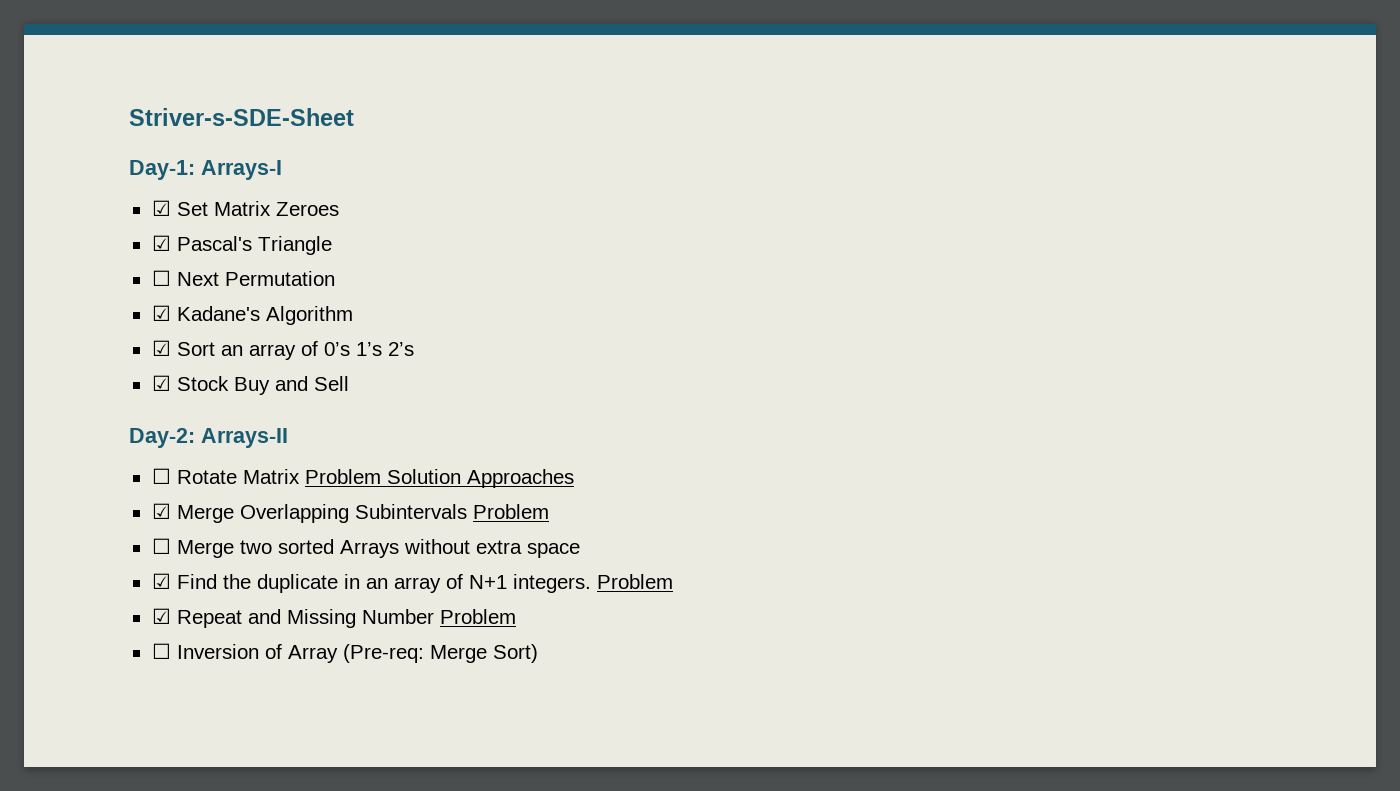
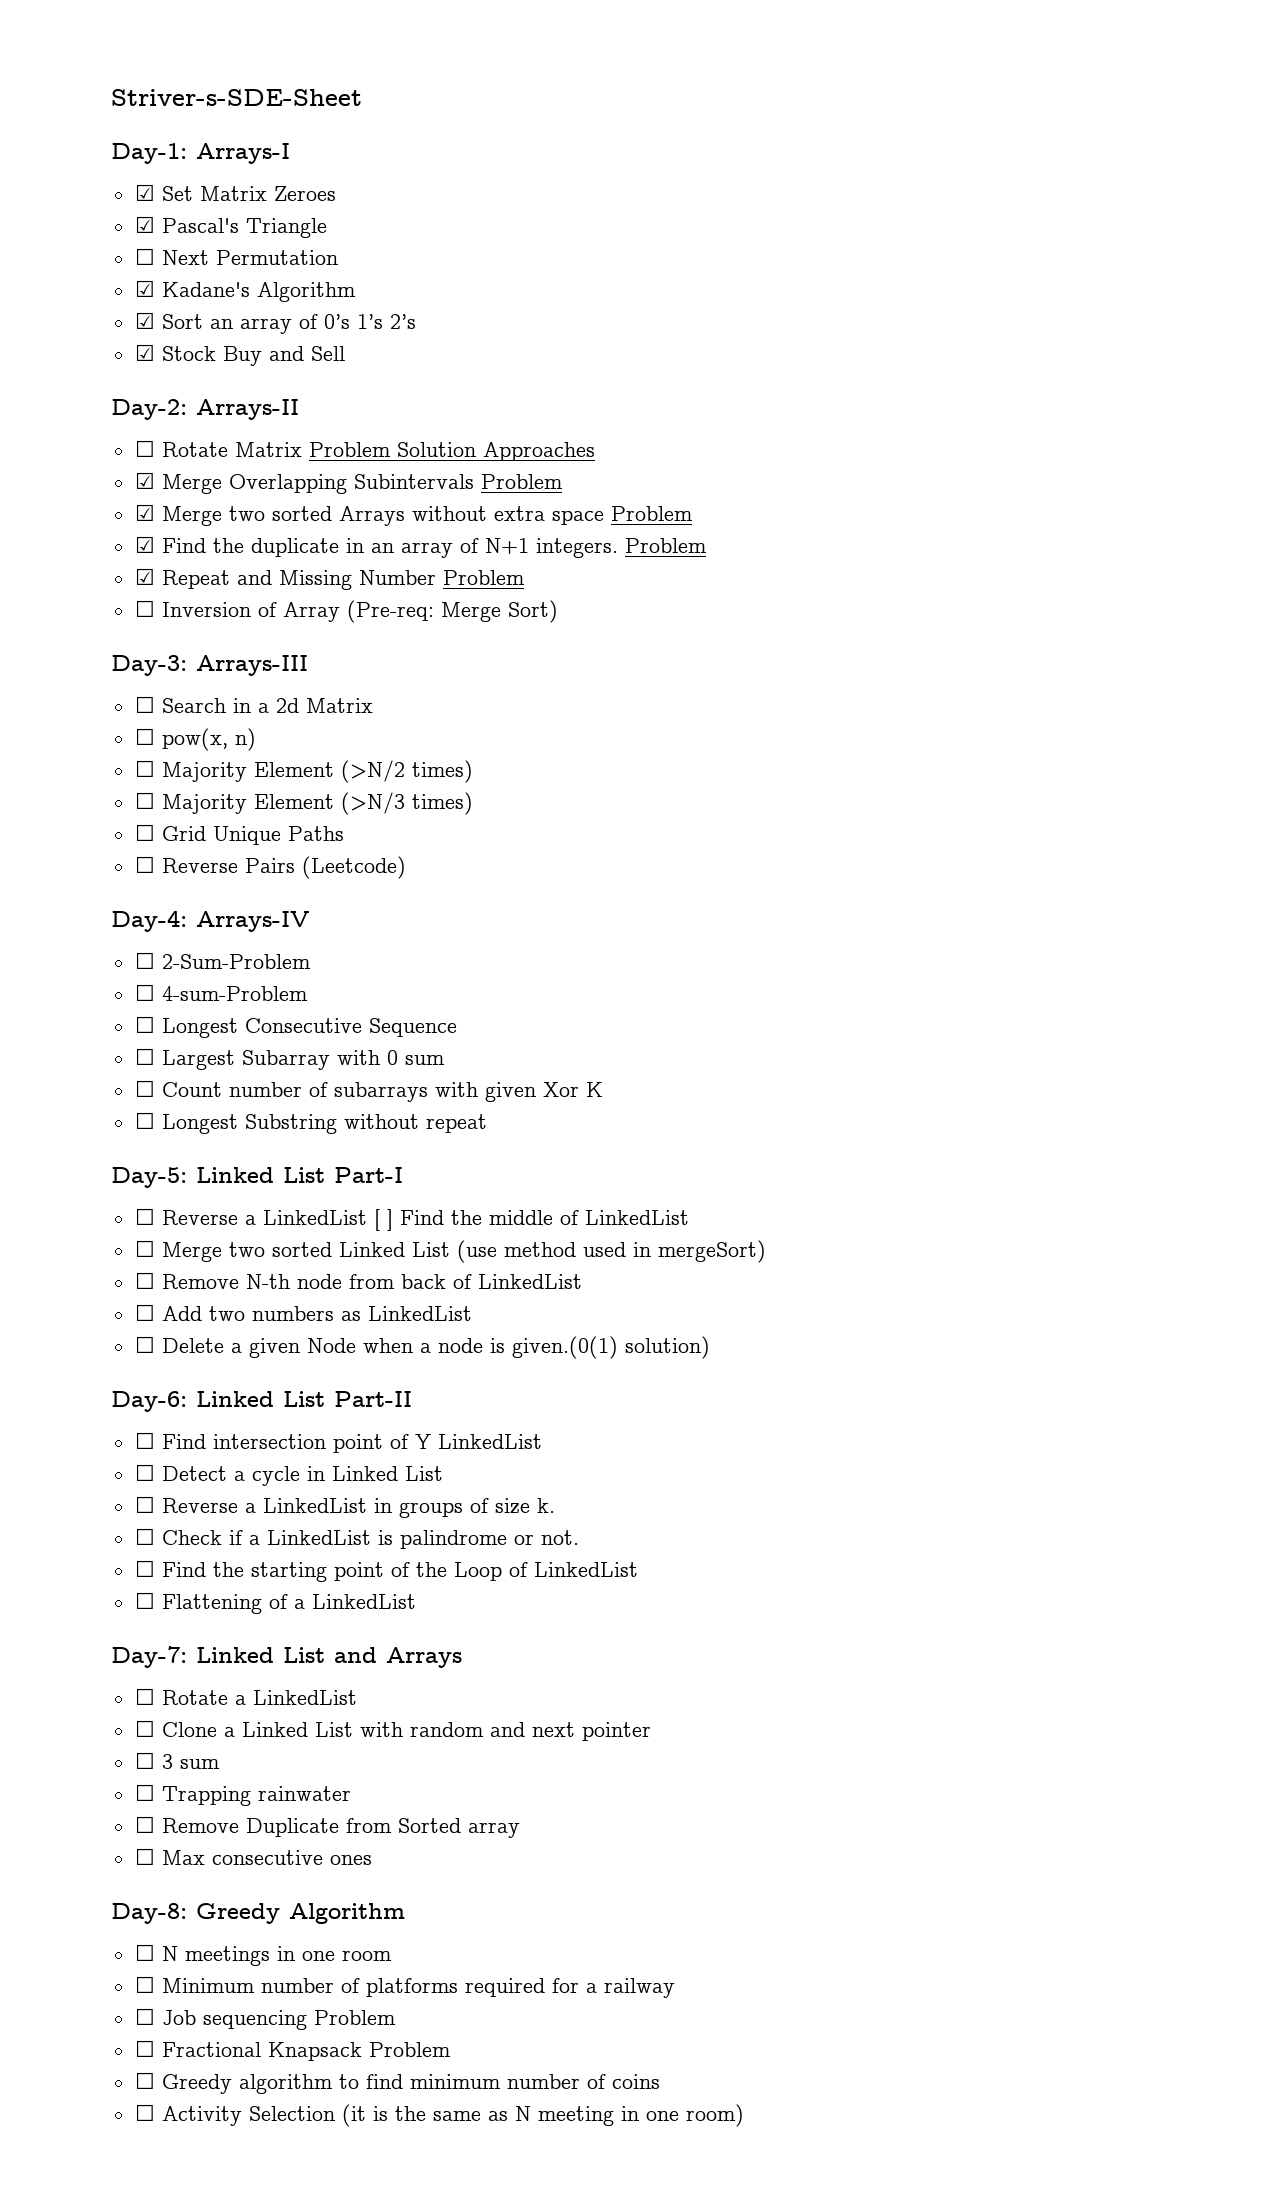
[151,538,171,554] ☐ -> [134,504,155,521] ☑
(580, 550) none -> [610,506,693,521] Problem
(538, 653) none -> [111,655,308,676] [134,696,373,713] [134,728,256,751] [134,760,473,783] [134,792,473,815] [134,824,344,845] [134,856,406,879] [111,910,309,932] [134,952,311,969] [134,984,308,1001] [134,1016,457,1038] [134,1048,445,1070] [134,1080,603,1102] [134,1112,487,1134] [111,1167,403,1188] [134,1208,689,1231] [134,1240,766,1263] [134,1272,582,1289] [134,1304,472,1321] [134,1336,710,1359] [111,1391,412,1412] [134,1432,542,1453] [134,1464,443,1486] [134,1496,555,1518] [134,1528,579,1549] [134,1560,638,1582] [134,1592,416,1614] [111,1646,462,1668] [134,1688,357,1705] [134,1720,651,1741] [134,1752,220,1769] [134,1784,351,1806] [134,1816,520,1838] [134,1848,372,1865] [111,1903,405,1924] [134,1944,392,1966] [134,1976,675,1998] [134,2008,396,2030] [134,2040,451,2061] [134,2072,660,2094] [134,2104,744,2127] // Day-3: Arrays-III // ☐ Search in a 2d Matrix // ☐ pow(x, n) // ☐ Majority Element (>N/2 times) // ☐ Majority Element (>N/3 times) // ☐ Grid Unique Paths // ☐ Reverse Pairs (Leetcode) // Day-4: Arrays-IV // ☐ 2-Sum-Problem // ☐ 4-sum-Problem // ☐ Longest Consecutive Sequence // ☐ Largest Subarray with 0 sum // ☐ Count number of subarrays with given Xor K // ☐ Longest Substring without repeat // Day-5: Linked List Part-I // ☐ Reverse a LinkedList [ ] Find the middle of LinkedList // ☐ Merge two sorted Linked List (use method used in mergeSort) // ☐ Remove N-th node from back of LinkedList // ☐ Add two numbers as LinkedList // ☐ Delete a given Node when a node is given.(0(1) solution) // Day-6: Linked List Part-II // ☐ Find intersection point of Y LinkedList // ☐ Detect a cycle in Linked List // ☐ Reverse a LinkedList in groups of size k. // ☐ Check if a LinkedList is palindrome or not. // ☐ Find the starting point of the Loop of LinkedList // ☐ Flattening of a LinkedList // Day-7: Linked List and Arrays // ☐ Rotate a LinkedList // ☐ Clone a Linked List with random and next pointer // ☐ 3 sum // ☐ Trapping rainwater // ☐ Remove Duplicate from Sorted array // ☐ Max consecutive ones // Day-8: Greedy Algorithm // ☐ N meetings in one room // ☐ Minimum number of platforms required for a railway // ☐ Job sequencing Problem // ☐ Fractional Knapsack Problem // ☐ Greedy algorithm to find minimum number of coins // ☐ Activity Selection (it is the same as N meeting in one room)

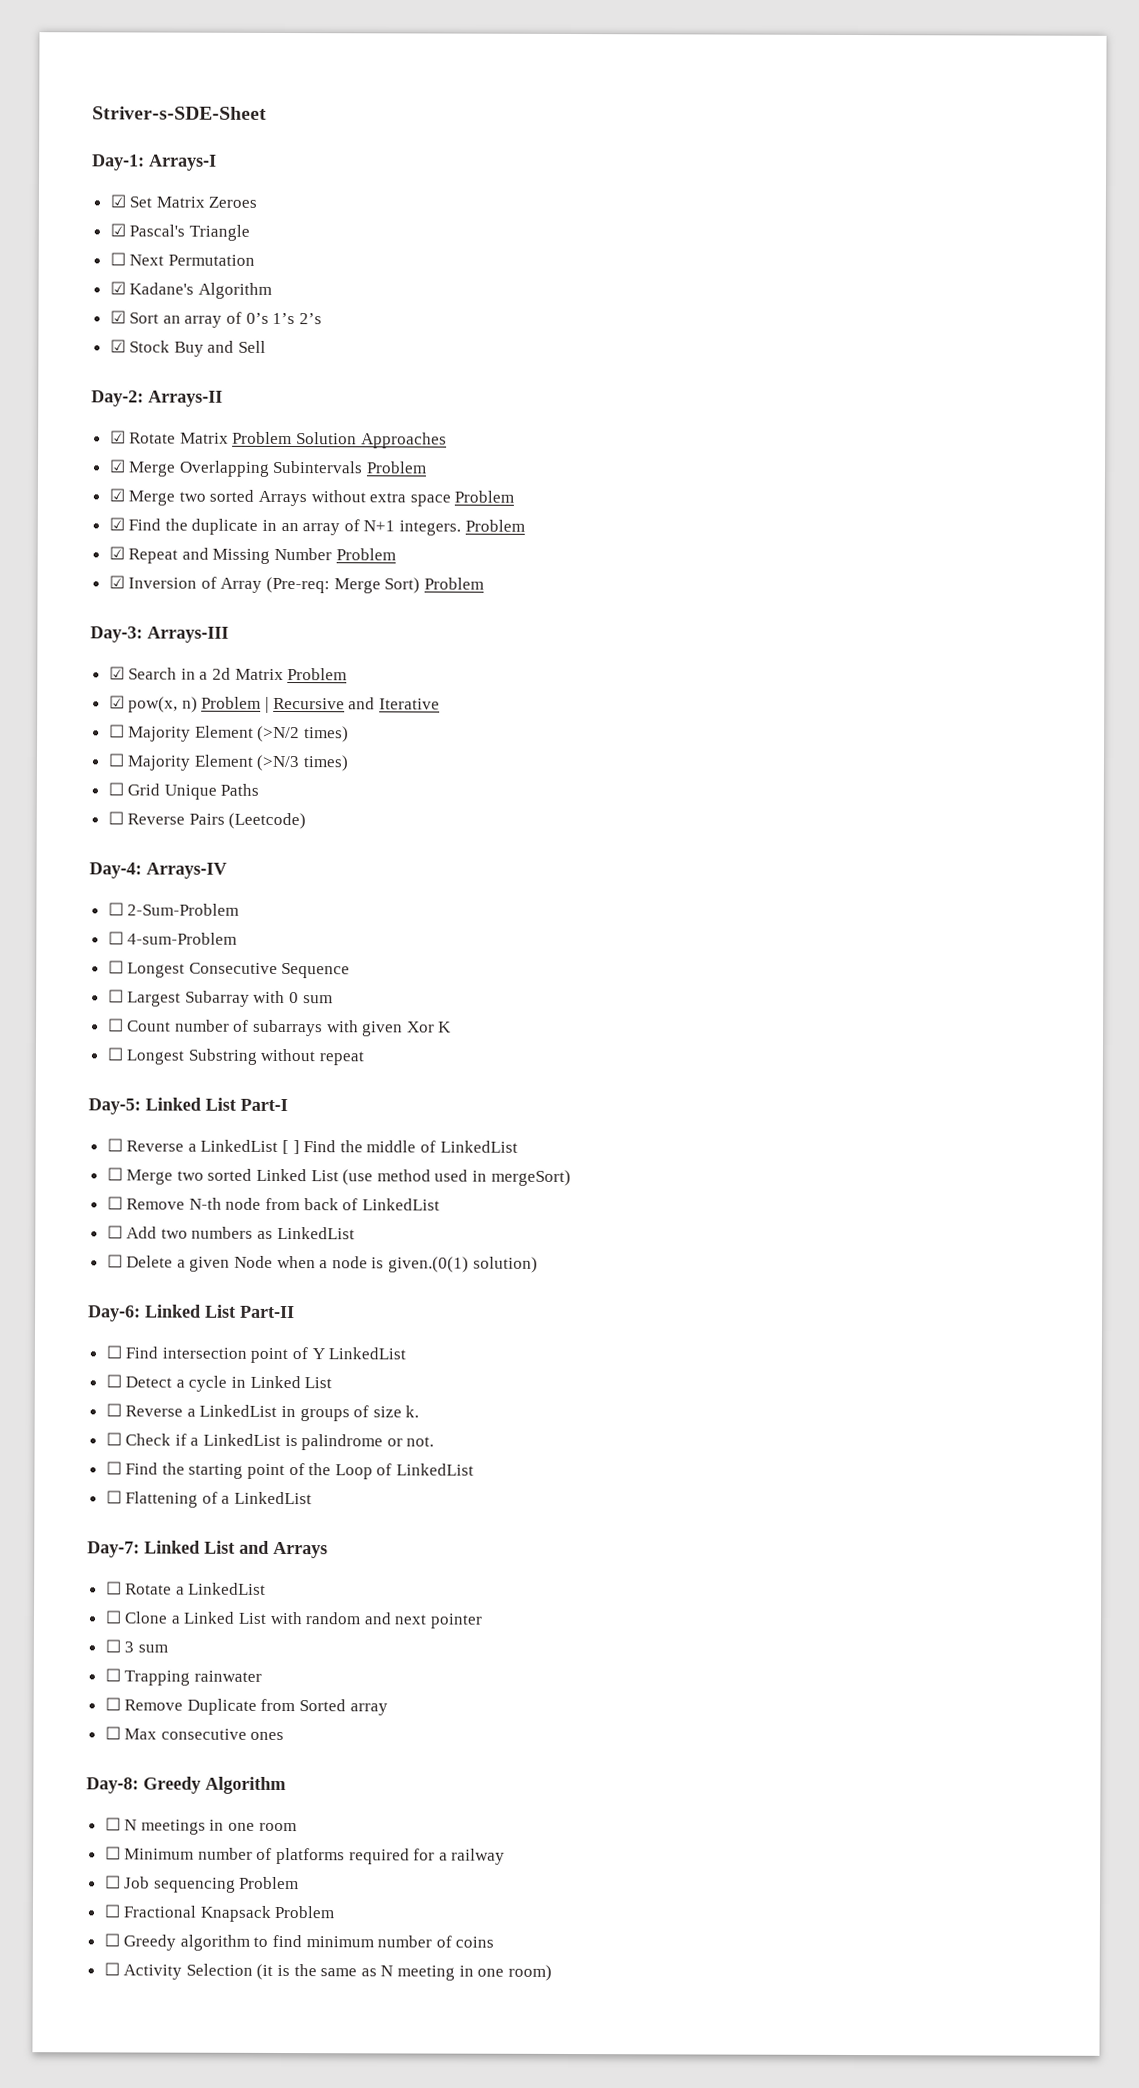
[134,440,155,457] ☐ -> [109,430,126,444] ☑
[134,600,155,617] ☐ -> [108,575,125,589] ☑
(558, 611) none -> [423,577,484,590] Problem
[134,696,155,713] ☐ -> [108,666,125,680] ☑
[134,728,155,745] // ☐ -> [287,668,348,681] [108,695,125,709] Problem // ☑
(256, 739) none -> [201,696,440,713] Problem | Recursive and Iterative

